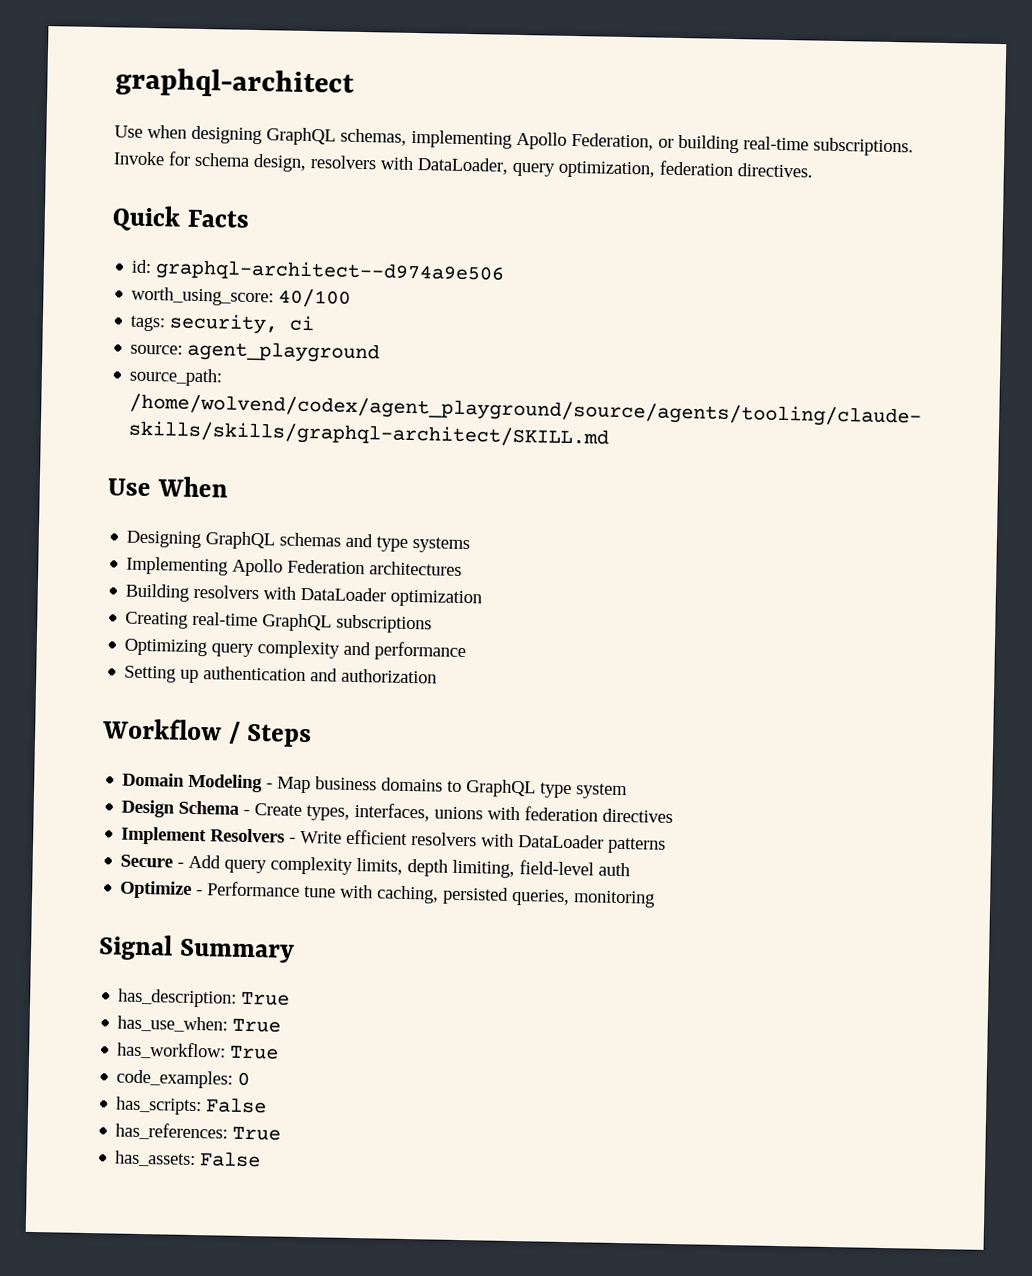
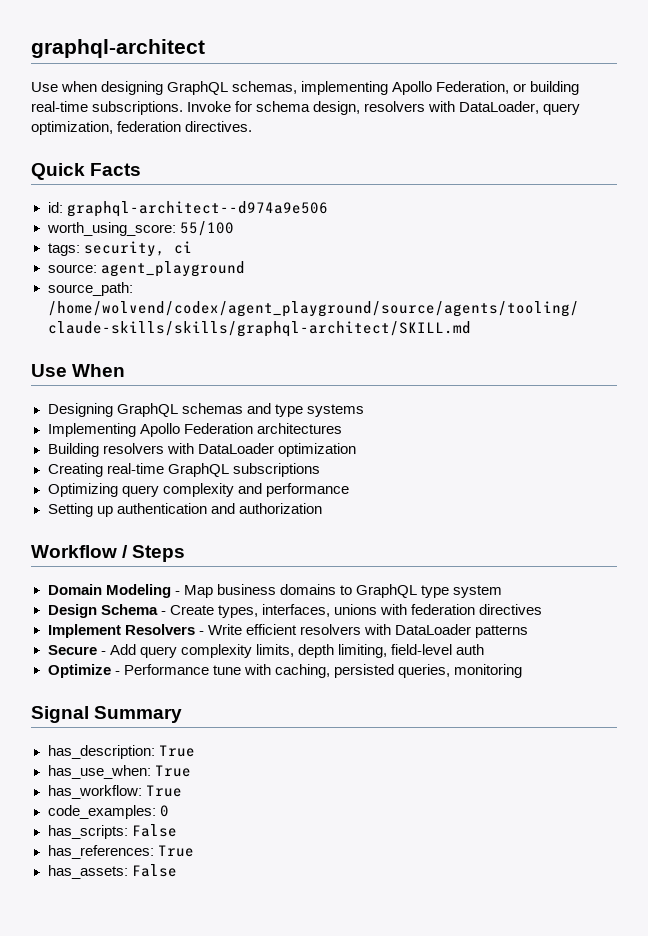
[278,288,352,308] 40/100 -> [179,221,234,236] 55/100

